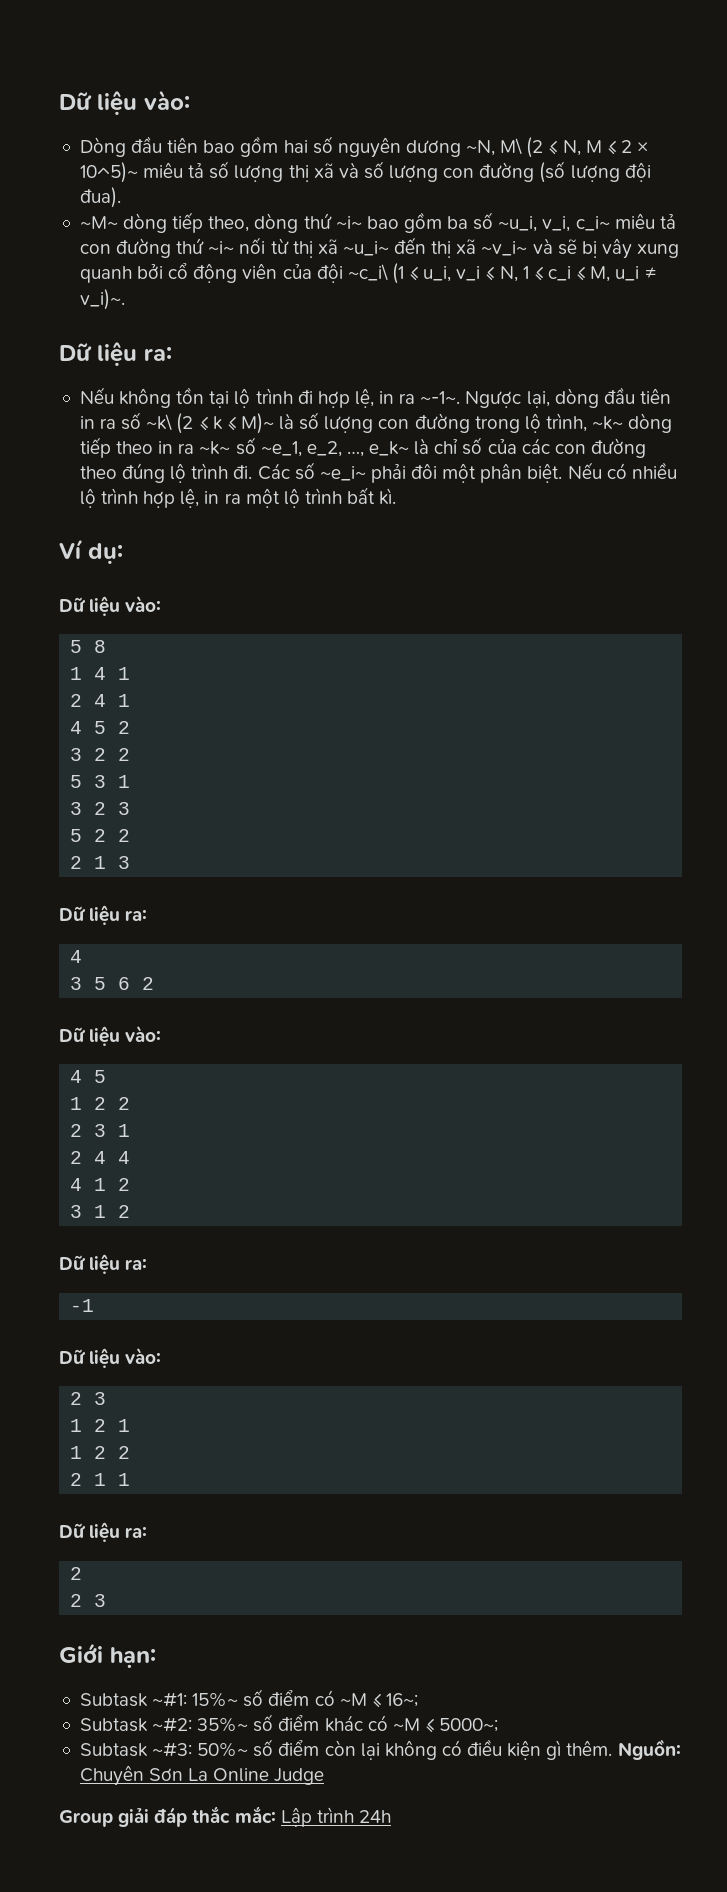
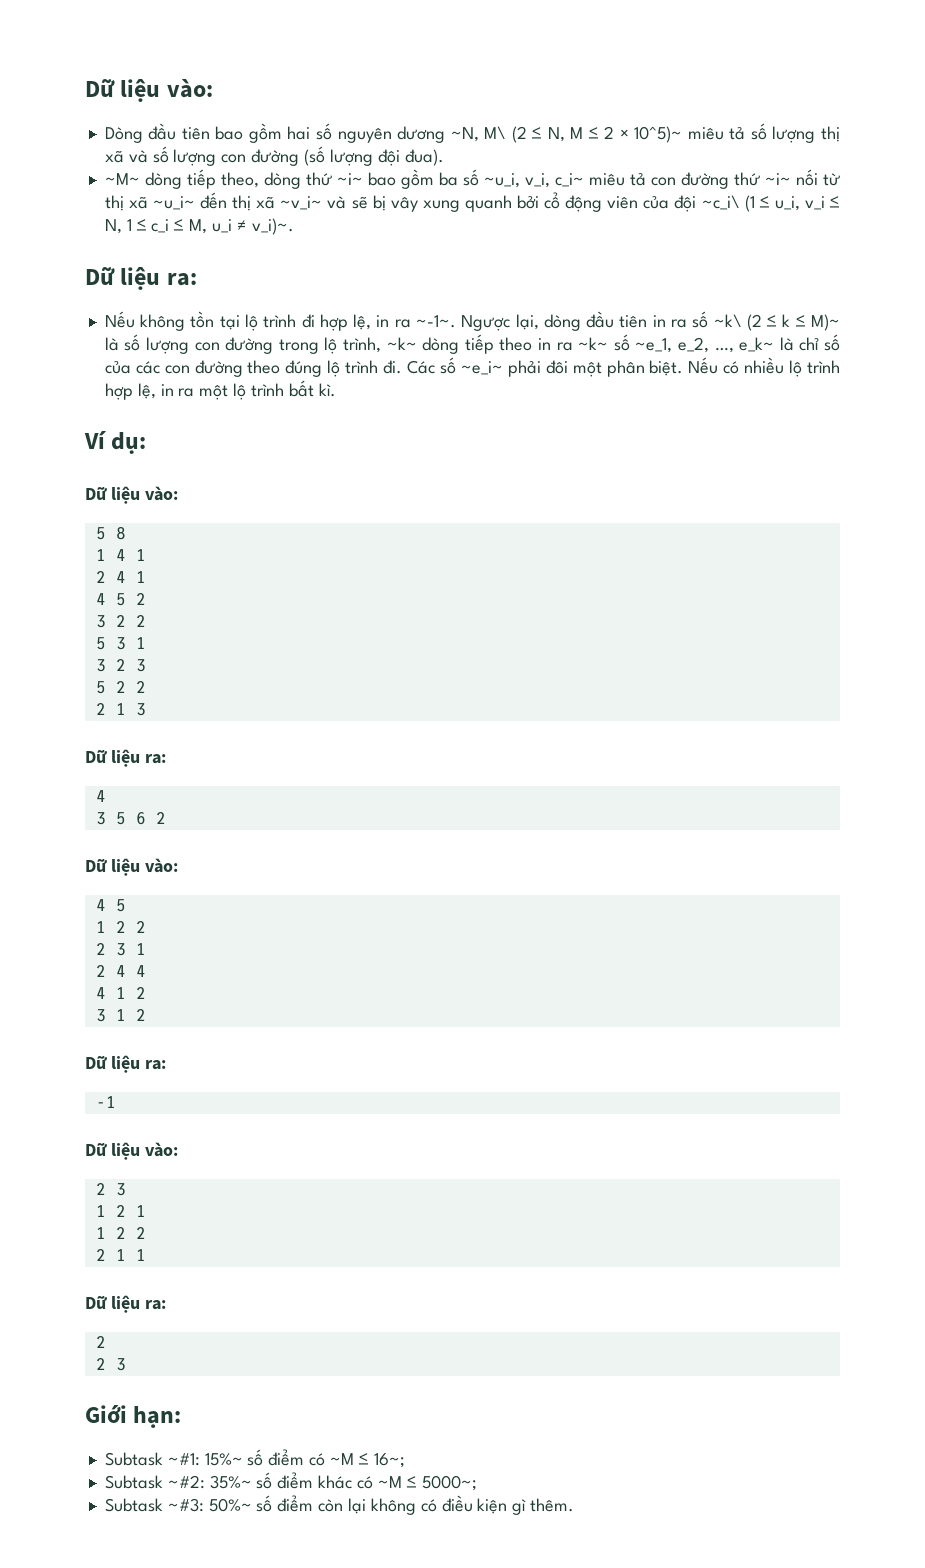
[617,1739,681,1760] [79,1765,325,1786] [59,1806,391,1827] Nguồn: Chuyên Sơn La Online Judge // Group giải đáp thắc mắc: Lập trình 24h -> (575, 1505) none

